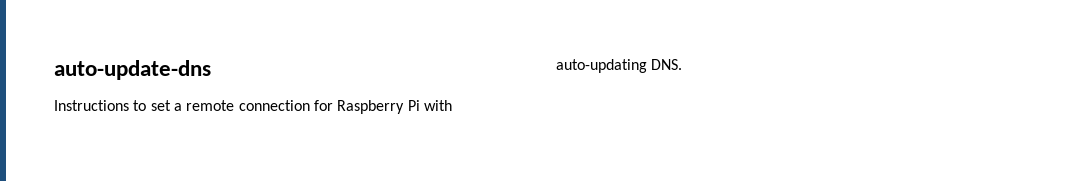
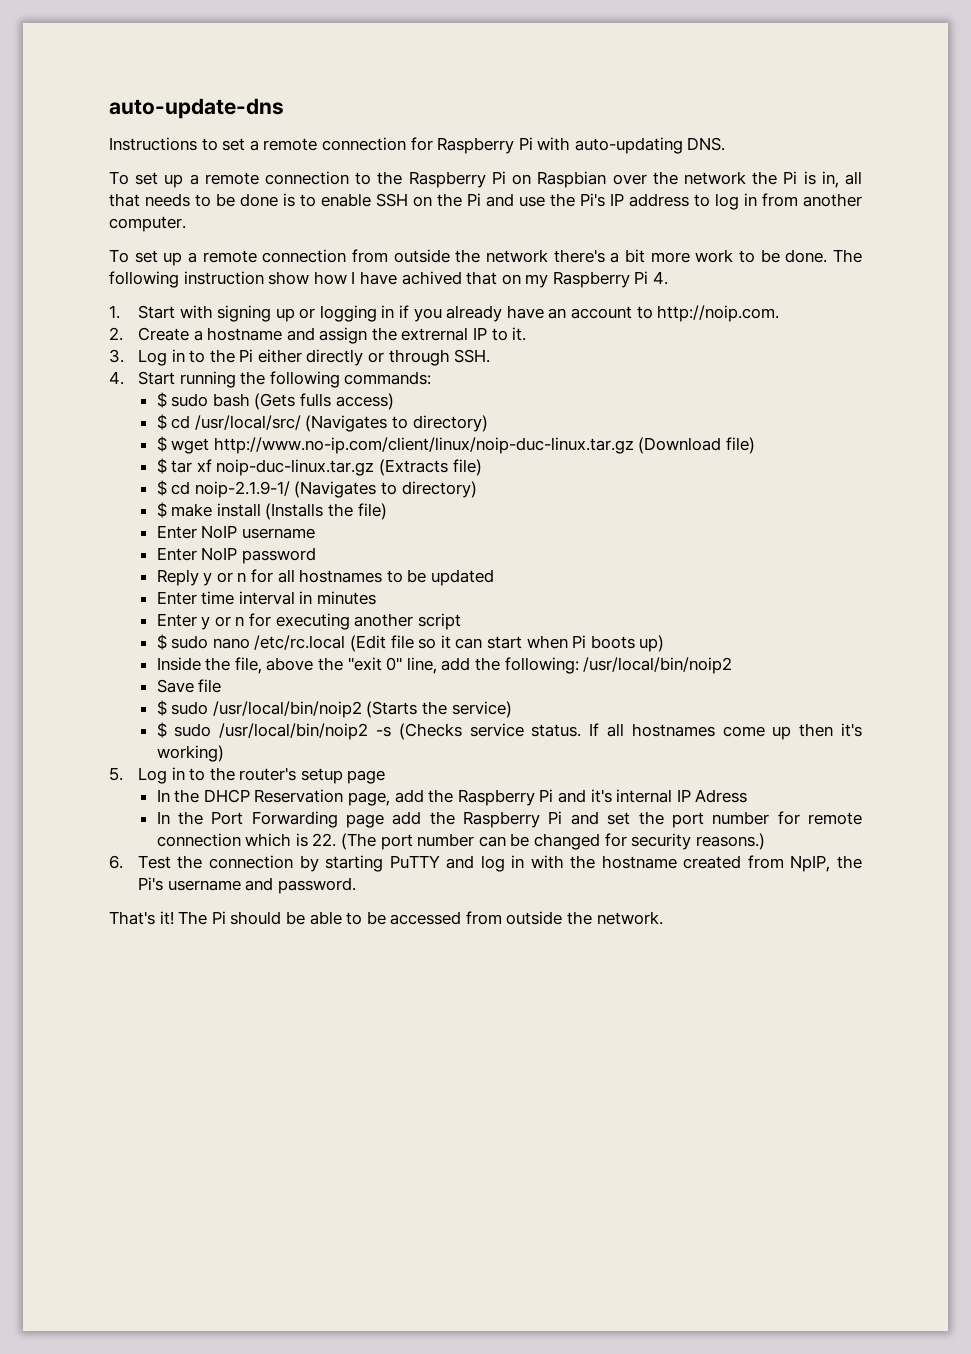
(683, 64) none -> [109,171,863,188] [109,193,862,210] [109,216,186,232] [109,249,862,266] [109,271,669,288] [109,305,780,322] [109,327,527,344] [109,349,491,366] [109,371,432,388] [156,392,394,410] [156,414,488,432] [156,436,755,454] [156,458,482,476] [156,480,477,498] [156,502,387,520] [156,525,315,539] [156,547,316,564] [156,569,494,586] [156,591,376,605] [156,613,461,630] [156,634,665,652] [156,657,733,674] [156,679,222,693] [156,700,512,718] [156,722,863,740] [156,745,224,762] [109,767,386,784] [156,789,748,806] [156,811,863,828] [156,833,765,850] [109,855,862,872] [137,877,356,894] [109,911,663,925] // To set up a remote connection to the Raspberry Pi on Raspbian over the network the Pi is in, all that needs to be done is to enable SSH on the Pi and use the Pi's IP address to log in from another computer. // To set up a remote connection from outside the network there's a bit more work to be done. The following instruction show how I have achived that on my Raspberry Pi 4. // 1. Start with signing up or logging in if you already have an account to http://noip.com. // 2. Create a hostname and assign the extrernal IP to it. // 3. Log in to the Pi either directly or through SSH. // 4. Start running the following commands: // $ sudo bash (Gets fulls access) // $ cd /usr/local/src/ (Navigates to directory) // $ wget http://www.no-ip.com/client/linux/noip-duc-linux.tar.gz (Download file) // $ tar xf noip-duc-linux.tar.gz (Extracts file) // $ cd noip-2.1.9-1/ (Navigates to directory) // $ make install (Installs the file) // Enter NoIP username // Enter NoIP password // Reply y or n for all hostnames to be updated // Enter time interval in minutes // Enter y or n for executing another script // $ sudo nano /etc/rc.local (Edit file so it can start when Pi boots up) // Inside the file, above the "exit 0" line, add the following: /usr/local/bin/noip2 // Save file // $ sudo /usr/local/bin/noip2 (Starts the service) // $ sudo /usr/local/bin/noip2 -s (Checks service status. If all hostnames come up then it's working) // 5. Log in to the router's setup page // In the DHCP Reservation page, add the Raspberry Pi and it's internal IP Adress // In the Port Forwarding page add the Raspberry Pi and set the port number for remote connection which is 22. (The port number can be changed for security reasons.) // 6. Test the connection by starting PuTTY and log in with the hostname created from NpIP, the Pi's username and password. // That's it! The Pi should be able to be accessed from outside the network.

